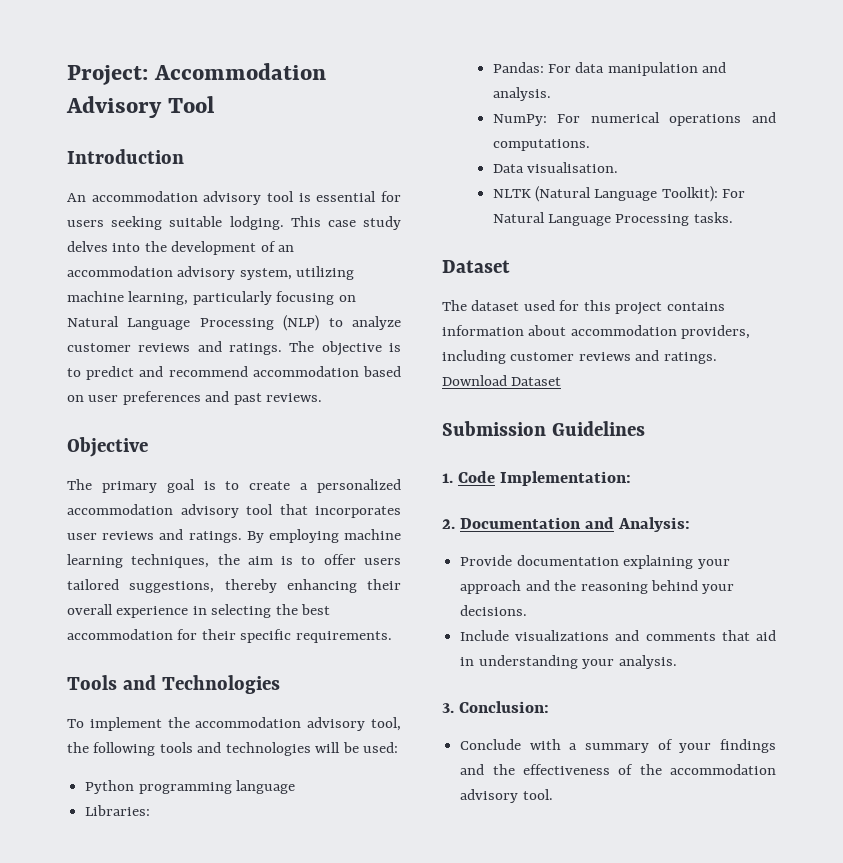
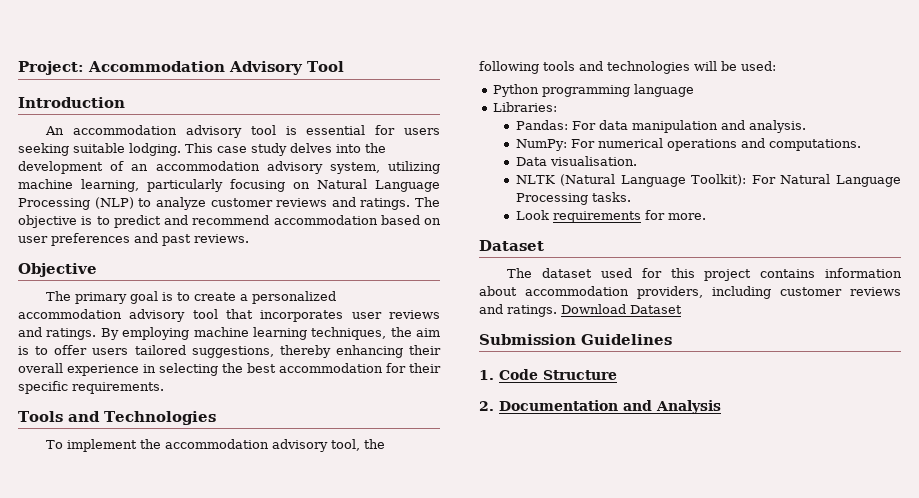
(733, 217) none -> [515,210,706,223] // Look requirements for more.
[500,471,632,486] Implementation: -> [543,370,617,380] Structure
[618,517,691,532] [460,555,730,569] [460,580,735,594] [460,605,528,616] [460,630,777,641] [460,655,677,669] [442,701,550,713] [460,739,776,753] [460,764,776,775] [460,789,553,803] Analysis: // Provide documentation explaining your approach and the reasoning behind your decisions. // Include visualizations and comments that aid in understanding your analysis. // 3. Conclusion: // Conclude with a summary of your findings and the effectiveness of the accommodation advisory tool. -> [656,400,721,414] Analysis

